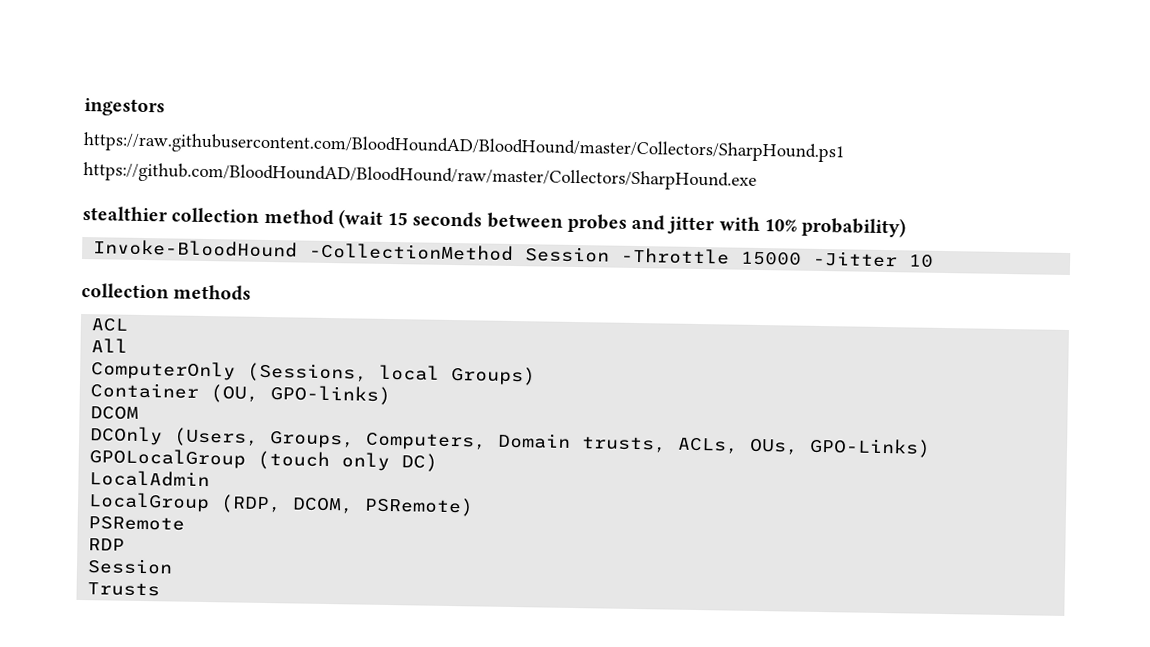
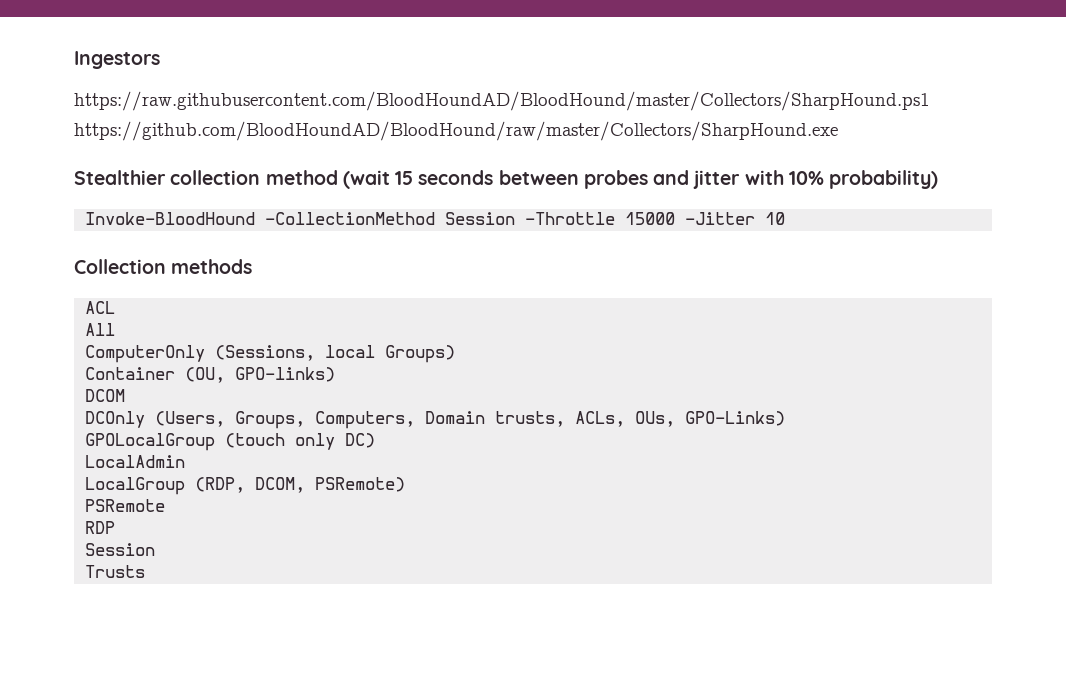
[84,98,165,117] ingestors -> [74,51,160,69] Ingestors
[82,205,168,222] stealthier -> [74,170,166,185] Stealthier
[81,282,169,299] collection -> [74,259,166,274] Collection

